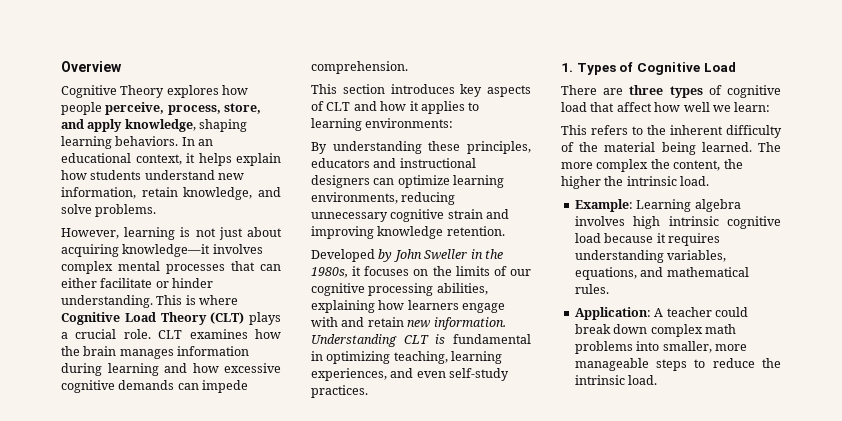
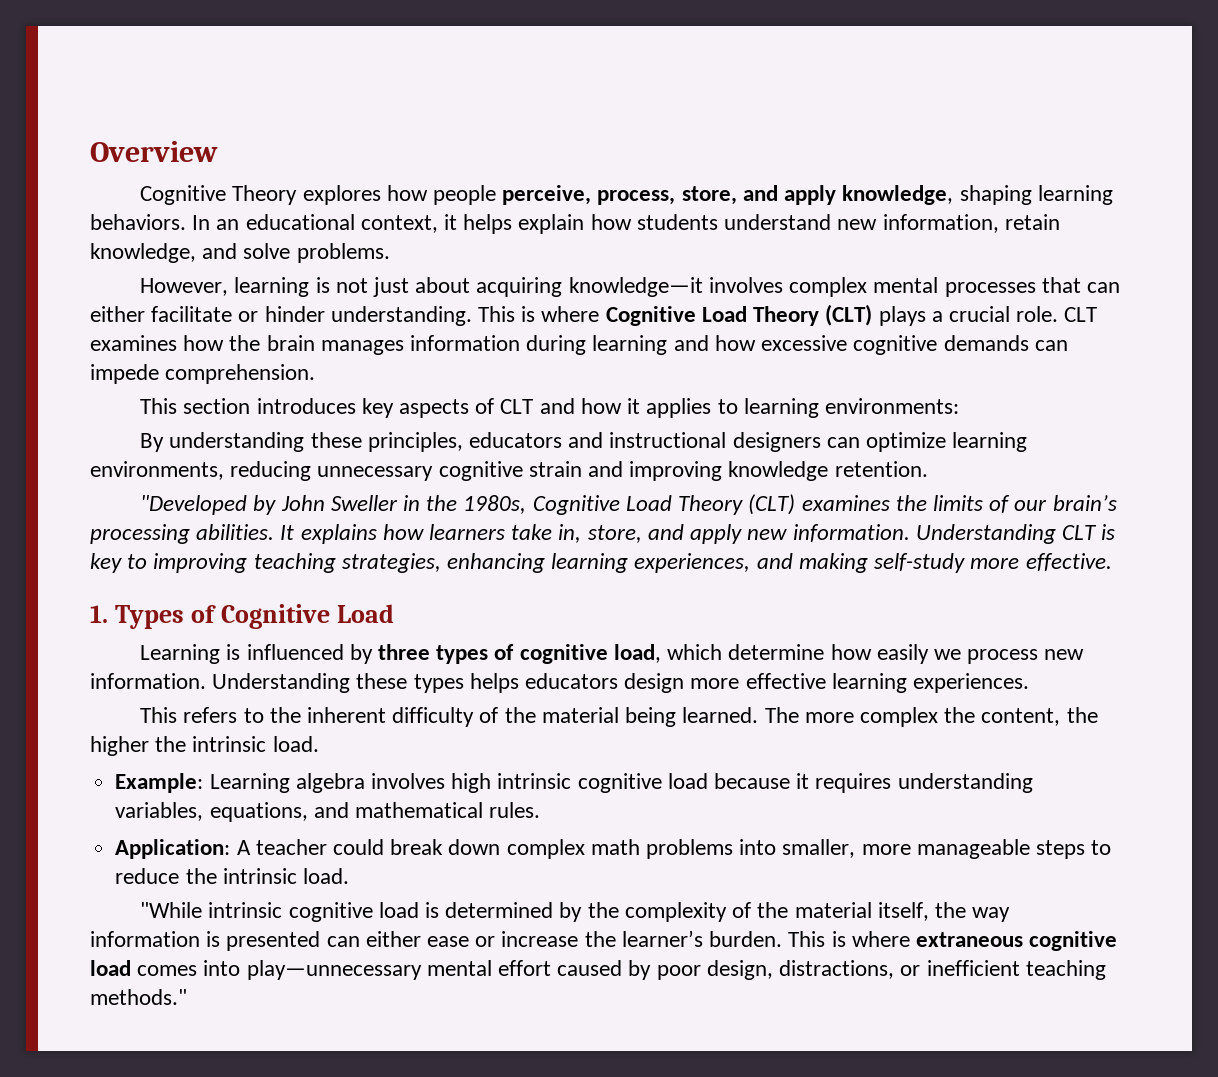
[311,249,375,262] Developed -> [140,495,248,515] "Developed
[352,266,531,276] [311,283,488,296] [311,300,506,313] [311,317,404,327] it focuses on the limits of our cognitive processing abilities, explaining how learners engage with and retain -> [532,494,1117,515] [90,524,743,544] Cognitive Load Theory (CLT) examines the limits of our brain’s processing abilities. It explains how learners take in, store, and apply
[453,334,531,344] [311,351,503,364] [311,368,510,381] [311,385,368,398] fundamental in optimizing teaching, learning experiences, and even self-study practices. -> [90,553,1112,573] key to improving teaching strategies, enhancing learning experiences, and making self-study more effective.
[561,85,781,98] [561,102,771,112] There are three types of cognitive load that affect how well we learn: -> [140,644,1085,664] [90,673,1030,693] Learning is influenced by three types of cognitive load, which determine how easily we process new information. Understanding these types helps educators design more effective learning experiences.
(658, 380) none -> [140,902,1011,922] [90,930,1118,951] [90,960,1106,980] [90,989,187,1005] // "While intrinsic cognitive load is determined by the complexity of the material itself, the way information is presented can either ease or increase the learner’s burden. This is where extraneous cognitive load comes into play—unnecessary mental effort caused by poor design, distractions, or inefficient teaching methods."

